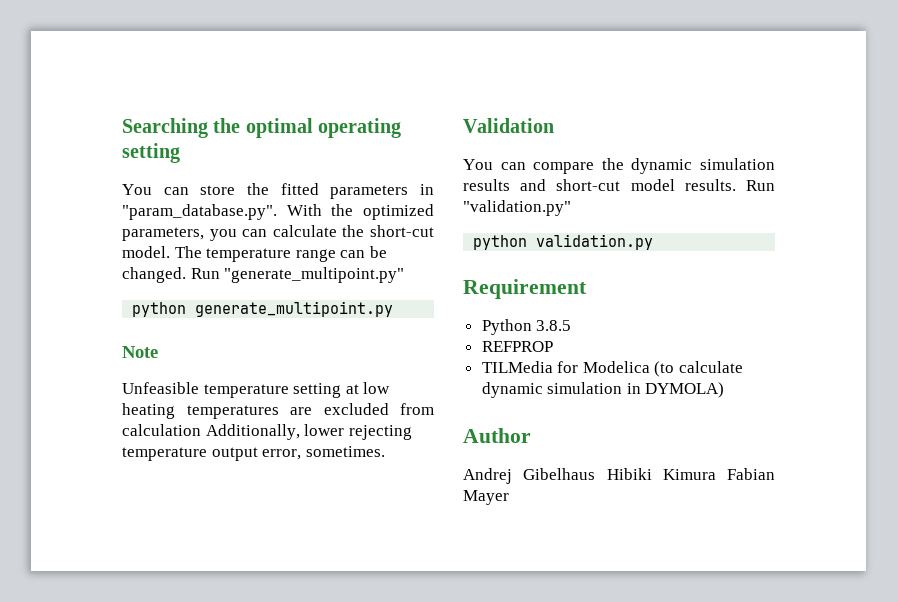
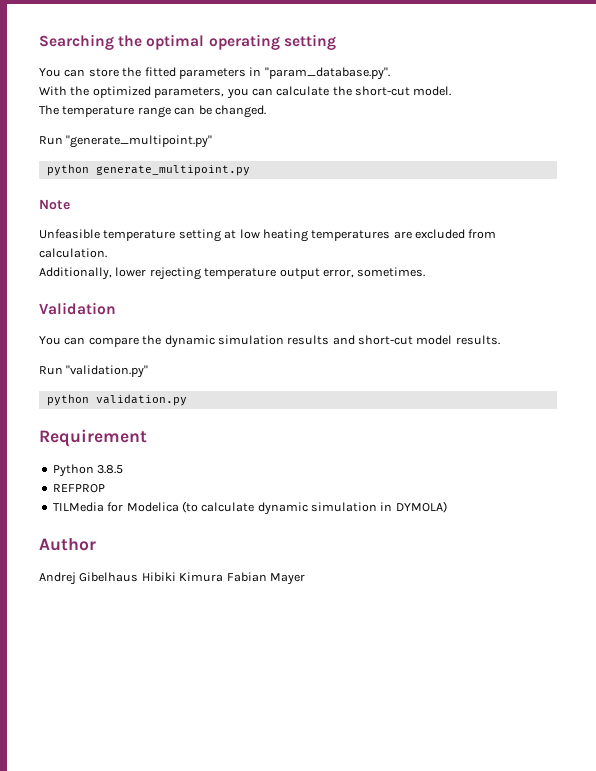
(277, 212) none -> (390, 73) //
(170, 252) none -> (452, 91) //
(186, 275) none -> (266, 111) //
[122,424,201,436] calculation -> [39,248,107,258] calculation. //
(736, 185) none -> (500, 340) //

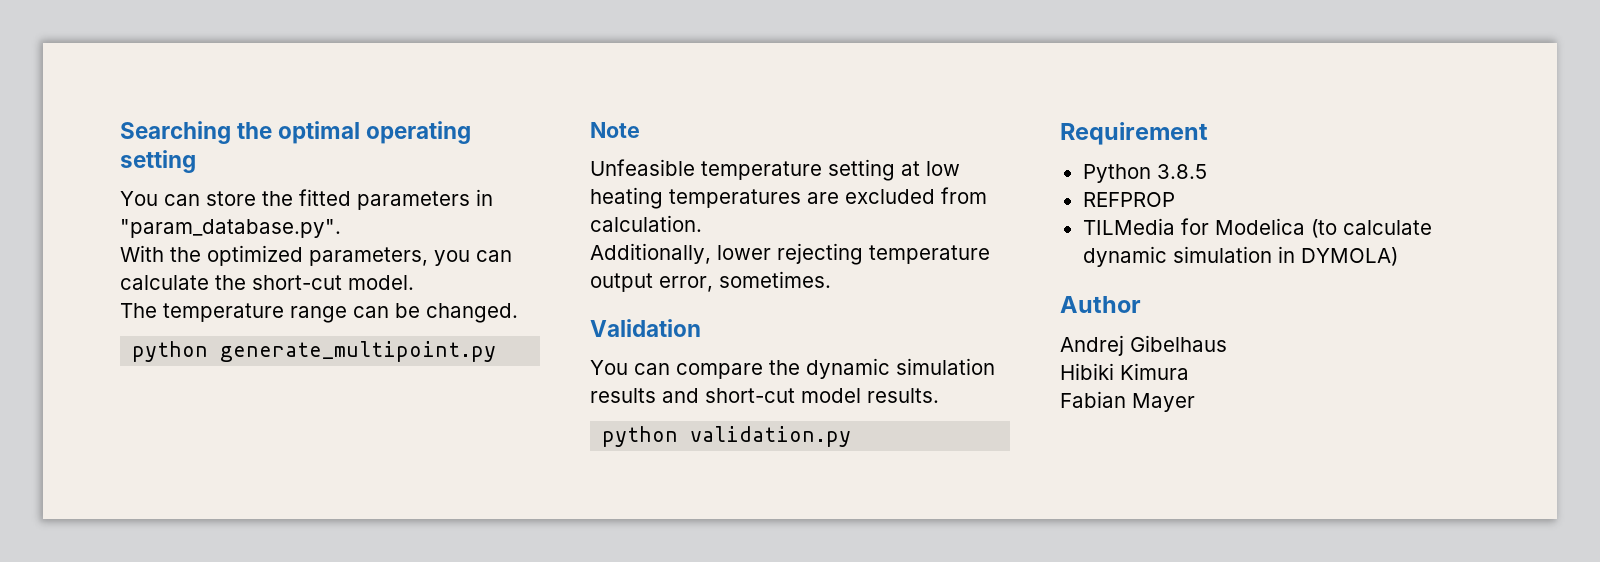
[39,135,213,148] // Run "generate_multipoint.py" -> (518, 313) none
[39,365,149,378] // Run "validation.py" -> (939, 395) none
(139, 577) none -> (1227, 343) //
(224, 577) none -> (1189, 371) //

